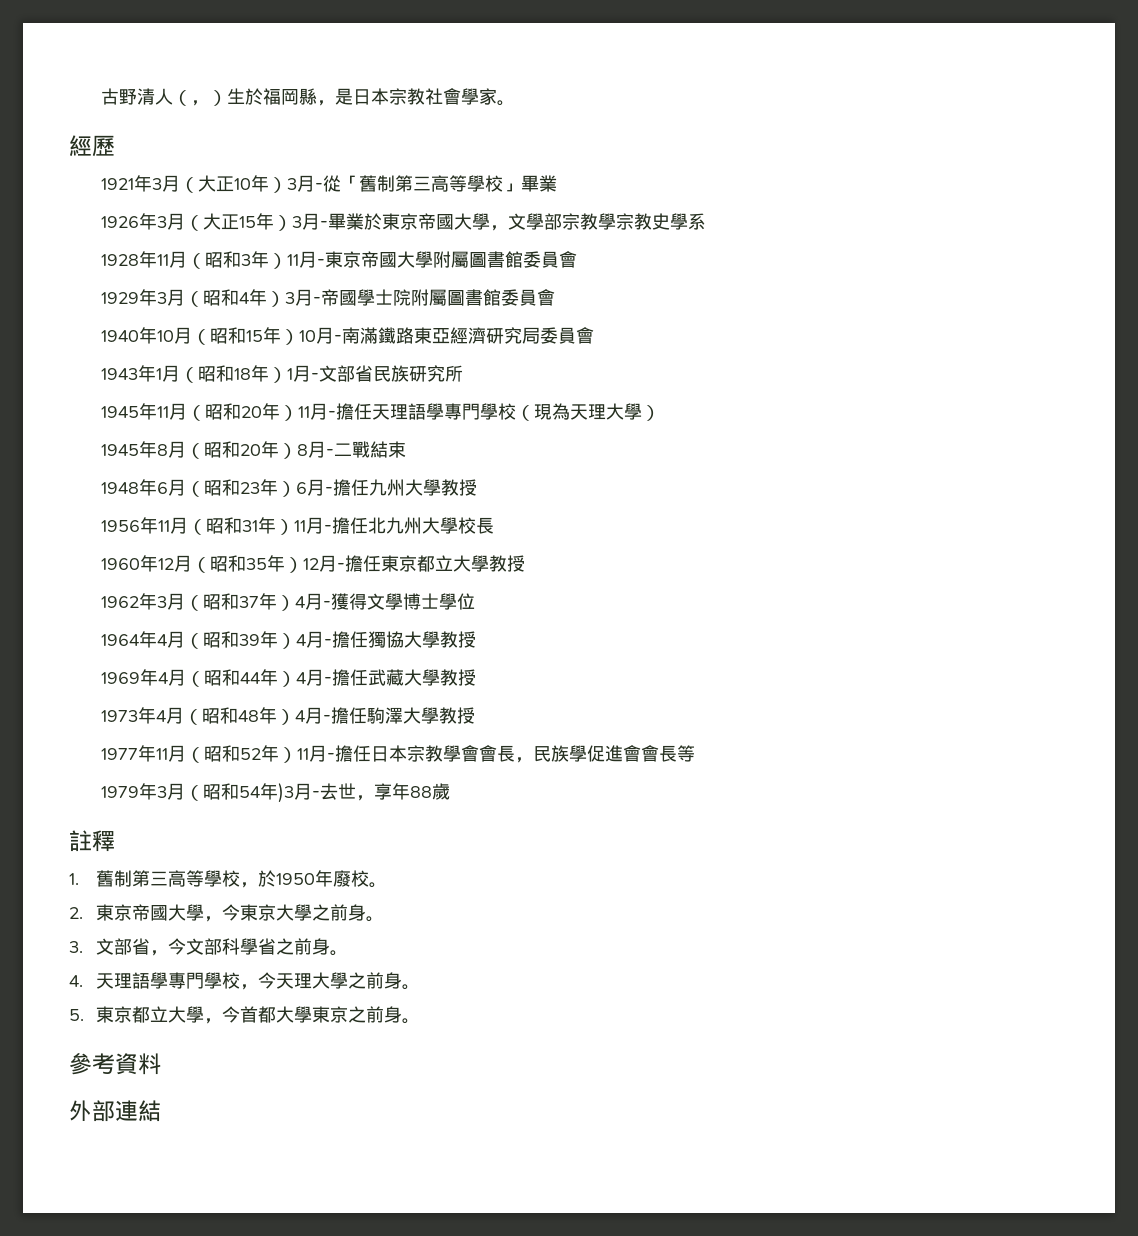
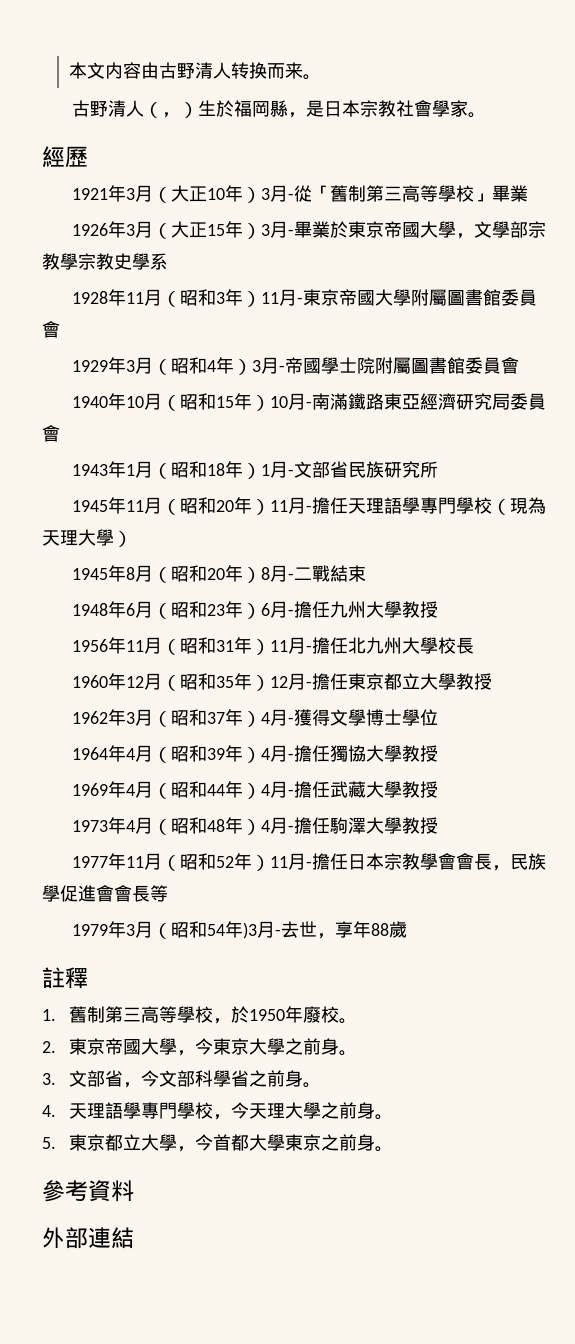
(101, 96) none -> [69,62,322,80] 本文内容由古野清人转换而来。 //

